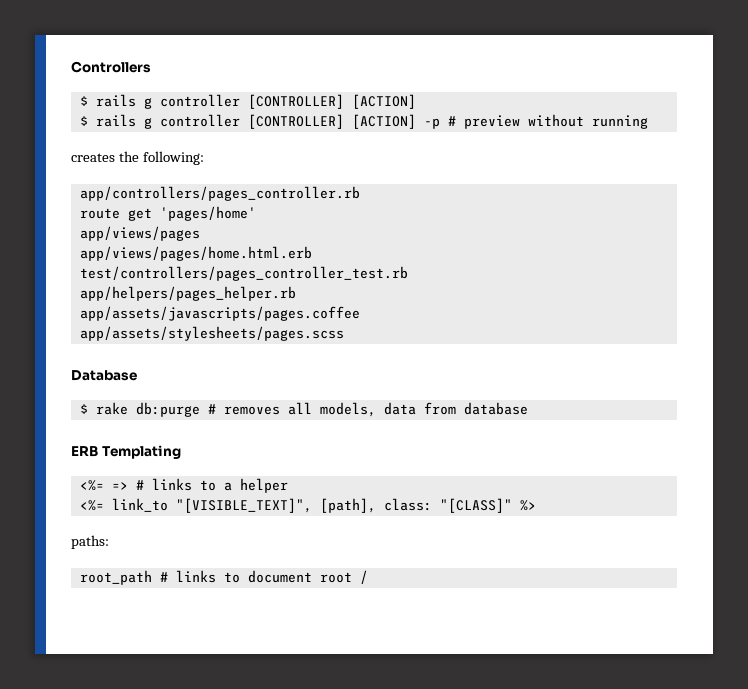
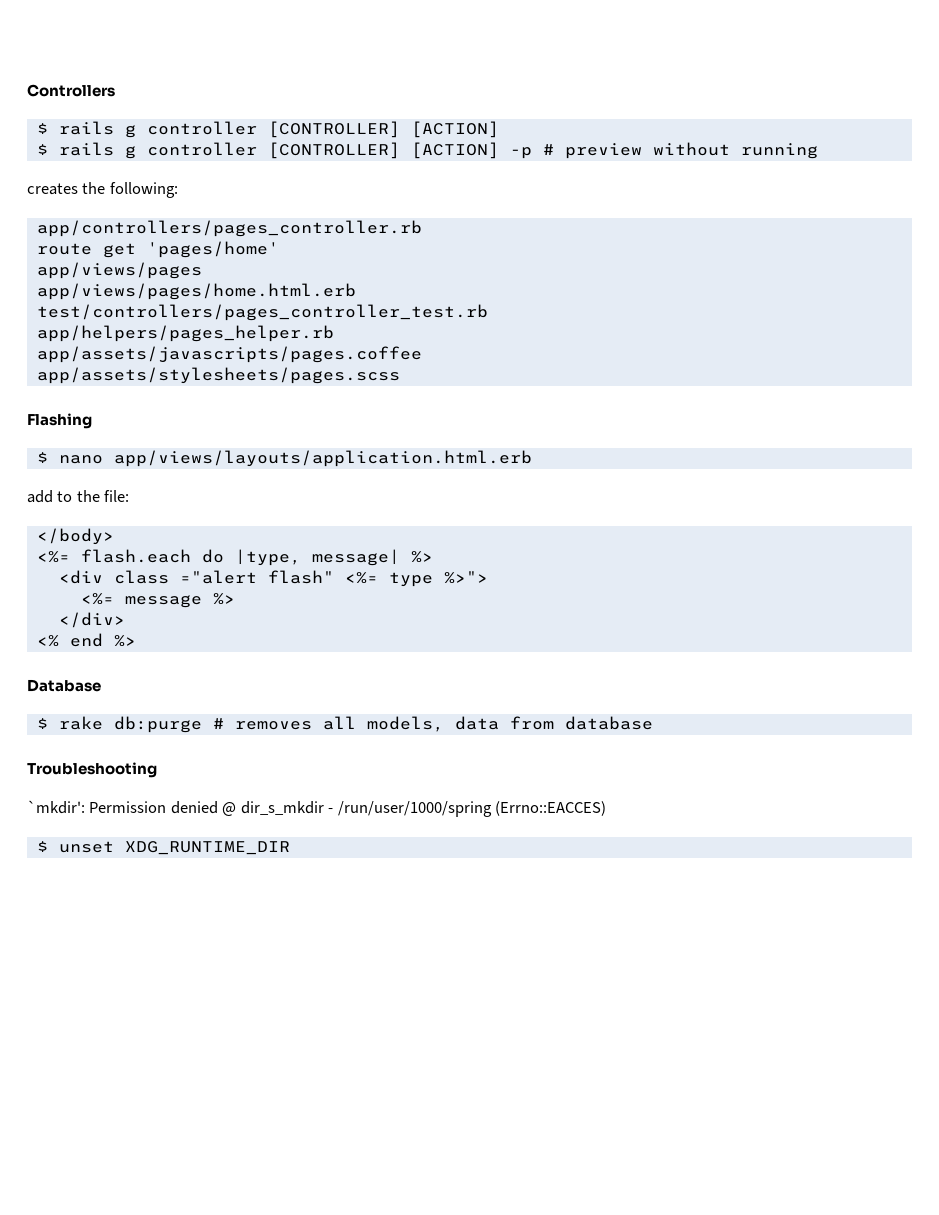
(344, 333) none -> [27,413,92,429] [36,450,532,467] [27,490,130,503] [36,528,114,545] [36,549,433,566] [58,570,488,587] [80,593,235,608] [58,612,125,628] [36,633,136,647] // Flashing // $ nano app/views/layouts/application.html.erb // add to the file: // </body> // <%= flash.each do |type, message| %> // <div class ="alert flash" <%= type %>"> // <%= message %> // </div> // <% end %>
[71,445,181,459] [79,478,288,493] [79,498,536,513] [71,535,109,549] [79,570,368,585] ERB Templating // <%= => # links to a helper // <%= link_to "[VISIBLE_TEXT]", [path], class: "[CLASS]" %> // paths: // root_path # links to document root / -> [27,762,157,778] [27,800,607,817] [36,841,290,855] Troubleshooting // `mkdir': Permission denied @ dir_s_mkdir - /run/user/1000/spring (Errno::EACCES) // $ unset XDG_RUNTIME_DIR

